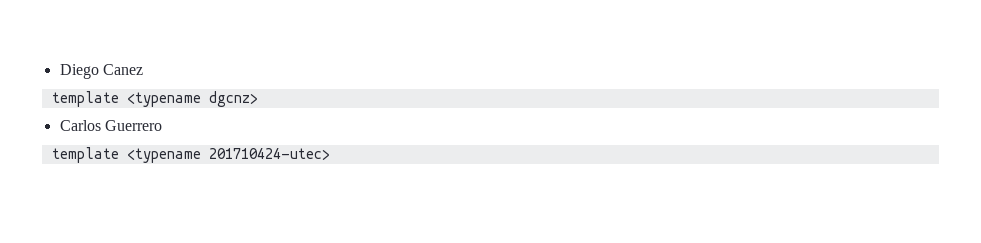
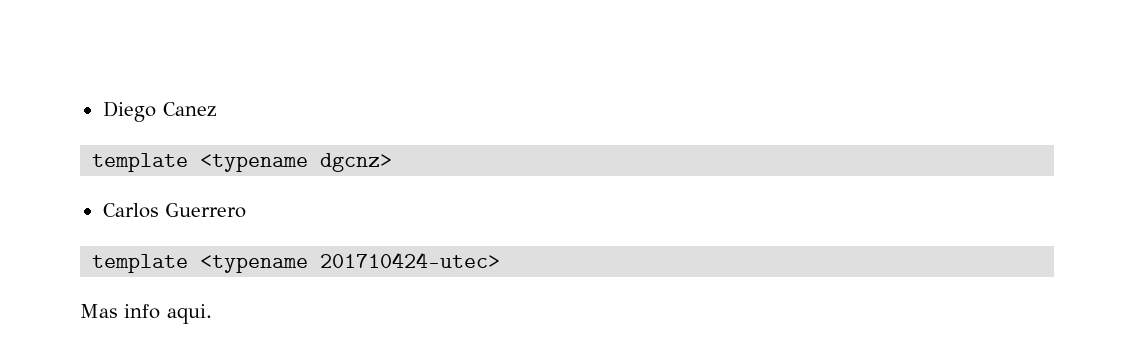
(330, 154) none -> [80,304,212,324] // Mas info aqui.

